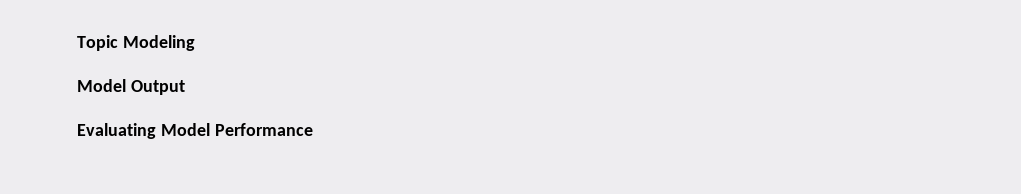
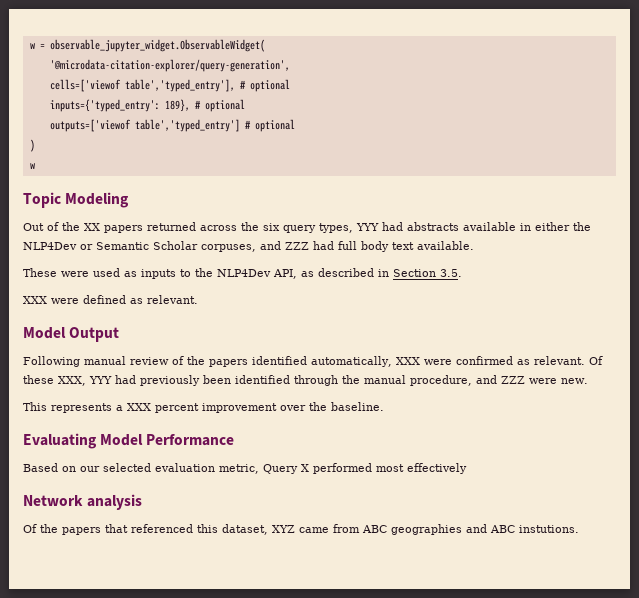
[77,35,195,51] [77,79,185,95] [77,123,313,139] Topic Modeling // Model Output // Evaluating Model Performance -> [29,39,265,52] [49,59,290,72] [49,79,290,92] [49,99,245,112] [49,119,295,132] [29,139,35,152] [29,163,35,169] [23,192,130,208] [23,222,591,233] [23,241,474,252] [23,268,462,279] [23,295,198,304] [23,327,120,342] [23,356,603,367] [23,375,588,386] [23,402,384,413] [23,433,235,449] [23,463,467,474] [23,494,143,510] [23,524,579,535] w = observable_jupyter_widget.ObservableWidget( // '@microdata-citation-explorer/query-generation', // cells=['viewof table','typed_entry'], # optional // inputs={'typed_entry': 189}, # optional // outputs=['viewof table','typed_entry'] # optional // ) // w // Topic Modeling // Out of the XX papers returned across the six query types, YYY had abstracts available in either the NLP4Dev or Semantic Scholar corpuses, and ZZZ had full body text available. // These were used as inputs to the NLP4Dev API, as described in Section 3.5. // XXX were defined as relevant. // Model Output // Following manual review of the papers identified automatically, XXX were confirmed as relevant. Of these XXX, YYY had previously been identified through the manual procedure, and ZZZ were new. // This represents a XXX percent improvement over the baseline. // Evaluating Model Performance // Based on our selected evaluation metric, Query X performed most effectively // Network analysis // Of the papers that referenced this dataset, XYZ came from ABC geographies and ABC instutions.

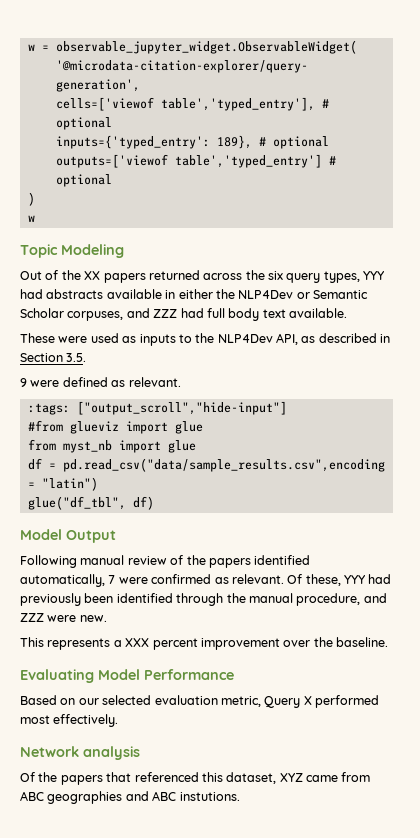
[23,296,47,304] XXX -> [20,378,27,387] 9
(198, 299) none -> [27,401,287,415] [27,420,203,434] [27,439,196,453] [27,458,385,472] [27,477,98,491] [27,496,154,510] // :tags: ["output_scroll","hide-input"] // #from glueviz import glue // from myst_nb import glue // df = pd.read_csv("data/sample_results.csv",encoding = "latin") // glue("df_tbl", df)
[395,357,420,365] XXX -> [108,575,116,584] 7
[23,375,86,386] these XXX, -> [305,574,341,586] these,
[407,463,467,474] effectively -> [53,714,119,727] effectively.

